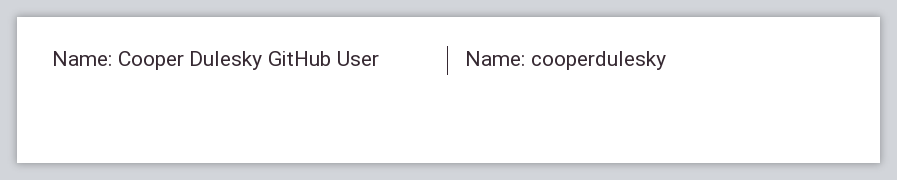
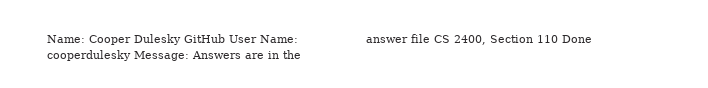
(666, 60) none -> [134,50,301,61] [366,34,592,45] Message: Answers are in the answer file CS 2400, Section 110 Done

